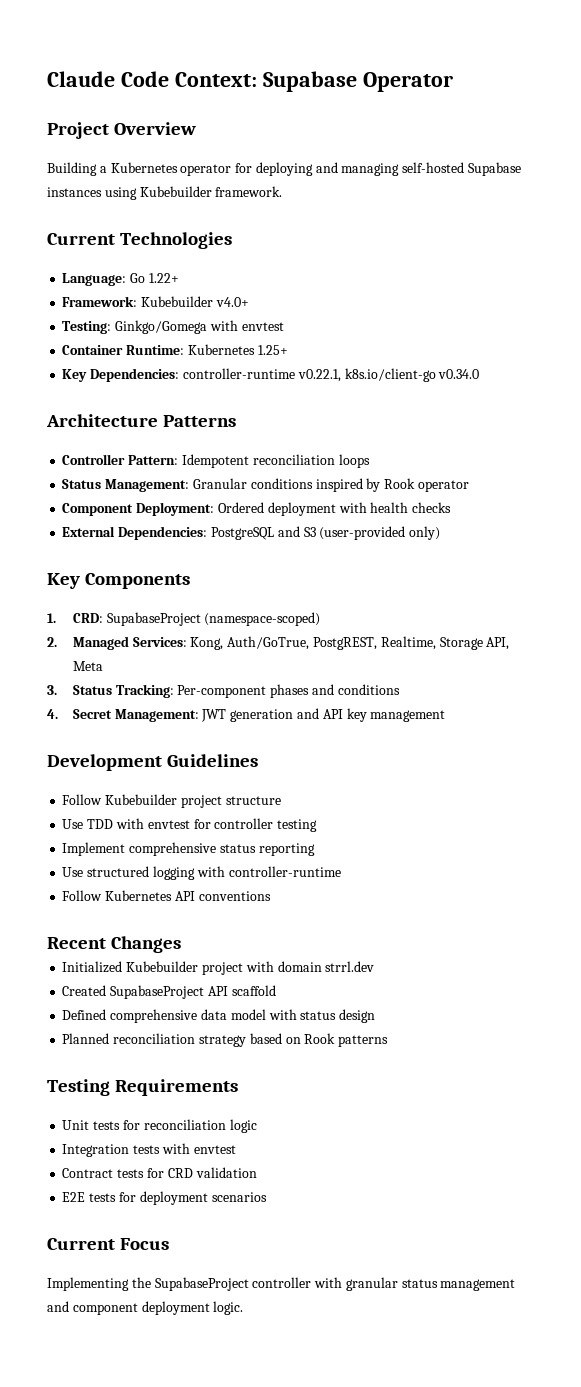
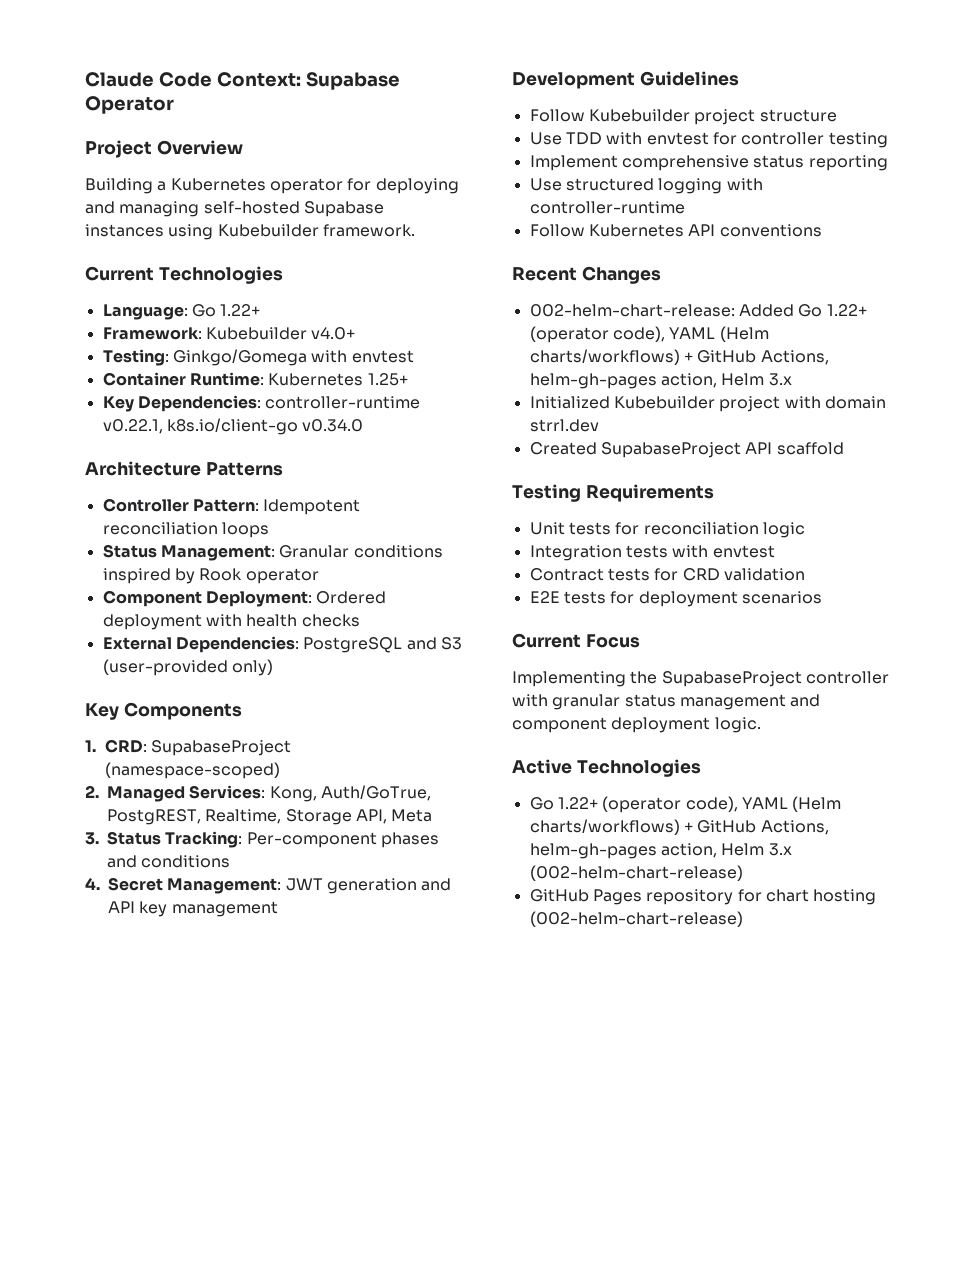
(182, 944) none -> [529,304,867,317] [529,326,769,343] [529,349,829,365] [529,373,792,389] // 002-helm-chart-release: Added Go 1.22+ (operator code), YAML (Helm charts/workflows) + GitHub Actions, helm-gh-pages action, Helm 3.x
[62,1009,376,1023] [62,1033,389,1047] // Defined comprehensive data model with status design // Planned reconciliation strategy based on Rook patterns -> (844, 448) none
(244, 1308) none -> [512,759,701,777] [529,796,842,813] [529,819,829,835] [529,843,792,859] [529,865,743,881] [529,889,877,905] [529,911,743,927] // Active Technologies // Go 1.22+ (operator code), YAML (Helm charts/workflows) + GitHub Actions, helm-gh-pages action, Helm 3.x (002-helm-chart-release) // GitHub Pages repository for chart hosting (002-helm-chart-release)

